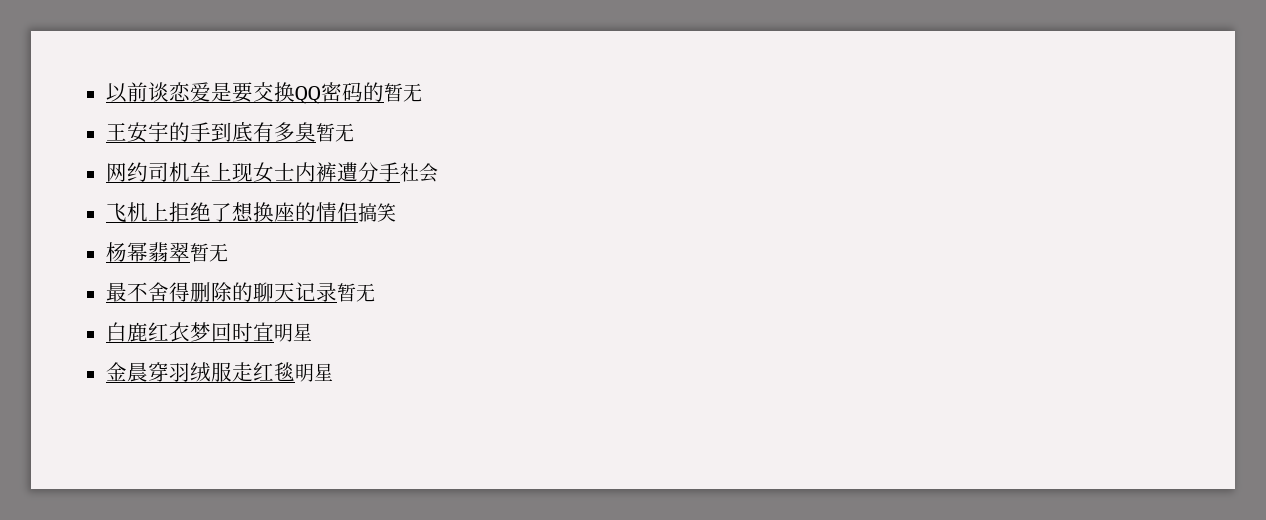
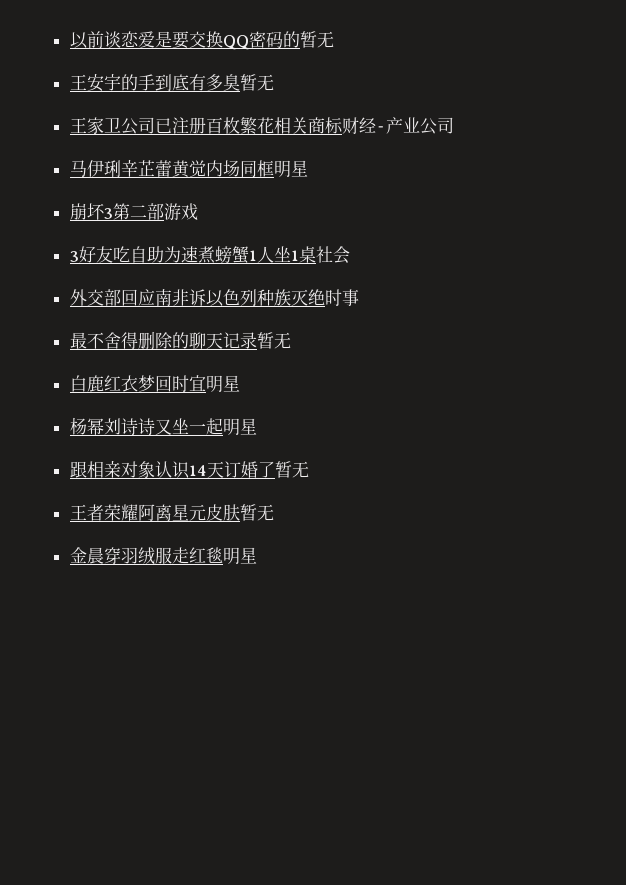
[105,162,438,183] [105,202,396,222] [105,242,228,262] 网约司机车上现女士内裤遭分手社会 // 飞机上拒绝了想换座的情侣搞笑 // 杨幂翡翠暂无 -> [69,117,454,135] [69,159,308,178] [69,203,198,221] [69,246,350,264] [69,289,359,307] 王家卫公司已注册百枚繁花相关商标财经-产业公司 // 马伊琍辛芷蕾黄觉内场同框明星 // 崩坏3第二部游戏 // 3好友吃自助为速煮螃蟹1人坐1桌社会 // 外交部回应南非诉以色列种族灭绝时事
(312, 332) none -> [69,417,257,436] [69,460,309,479] [69,504,274,521] // 杨幂刘诗诗又坐一起明星 // 跟相亲对象认识14天订婚了暂无 // 王者荣耀阿离星元皮肤暂无

